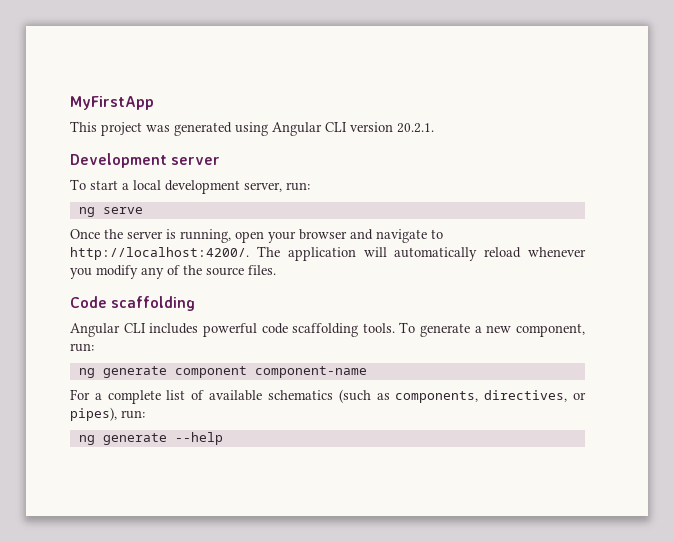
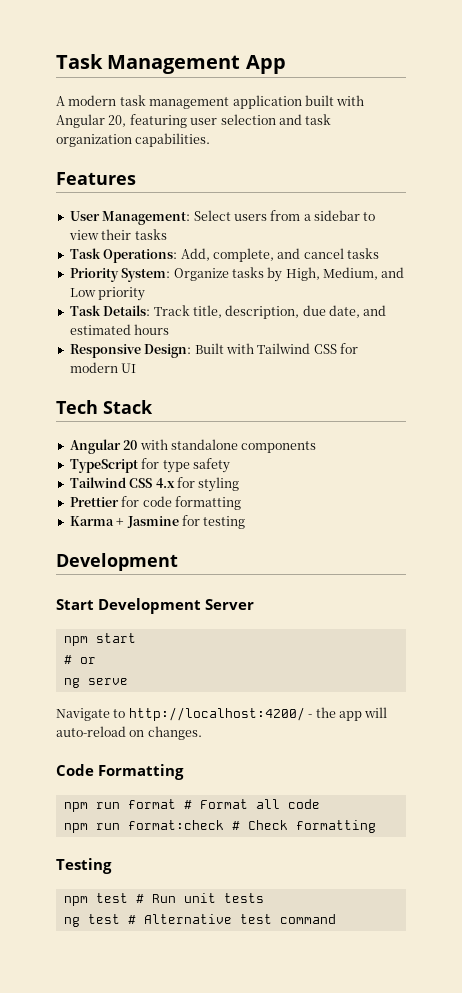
[70,96,154,110] [70,121,434,136] [70,153,221,168] [70,179,310,194] [78,207,143,217] [70,229,443,243] [70,246,586,261] [70,265,276,279] [70,296,196,311] [70,322,585,337] [70,343,94,352] [78,366,367,378] [70,389,586,404] [70,407,145,421] [78,432,223,445] MyFirstApp // This project was generated using Angular CLI version 20.2.1. // Development server // To start a local development server, run: // ng serve // Once the server is running, open your browser and navigate to http://localhost:4200/. The application will automatically reload whenever you modify any of the source files. // Code scaffolding // Angular CLI includes powerful code scaffolding tools. To generate a new component, run: // ng generate component component-name // For a complete list of available schematics (such as components, directives, or pipes), run: // ng generate --help -> [56,54,286,74] [56,95,365,109] [56,114,332,128] [56,133,211,147] [56,172,136,185] [69,210,376,225] [68,229,167,240] [69,248,379,263] [69,267,405,282] [69,287,146,301] [69,305,387,319] [69,324,170,335] [69,343,358,358] [69,362,137,373] [56,400,153,414] [69,439,317,454] [69,458,230,473] [69,477,240,492] [69,496,241,510] [69,515,246,529] [56,553,178,571] [56,598,255,614] [63,633,136,646] [63,655,96,664] [63,678,128,688] [56,707,388,721] [56,726,202,740] [56,764,185,780] [63,799,320,812] [63,820,376,833] [56,858,112,874] [63,893,264,906] [63,914,336,927] Task Management App // A modern task management application built with Angular 20, featuring user selection and task organization capabilities. // Features // User Management: Select users from a sidebar to view their tasks // Task Operations: Add, complete, and cancel tasks // Priority System: Organize tasks by High, Medium, and Low priority // Task Details: Track title, description, due date, and estimated hours // Responsive Design: Built with Tailwind CSS for modern UI // Tech Stack // Angular 20 with standalone components // TypeScript for type safety // Tailwind CSS 4.x for styling // Prettier for code formatting // Karma + Jasmine for testing // Development // Start Development Server // npm start // # or // ng serve // Navigate to http://localhost:4200/ - the app will auto-reload on changes. // Code Formatting // npm run format # Format all code // npm run format:check # Check formatting // Testing // npm test # Run unit tests // ng test # Alternative test command

